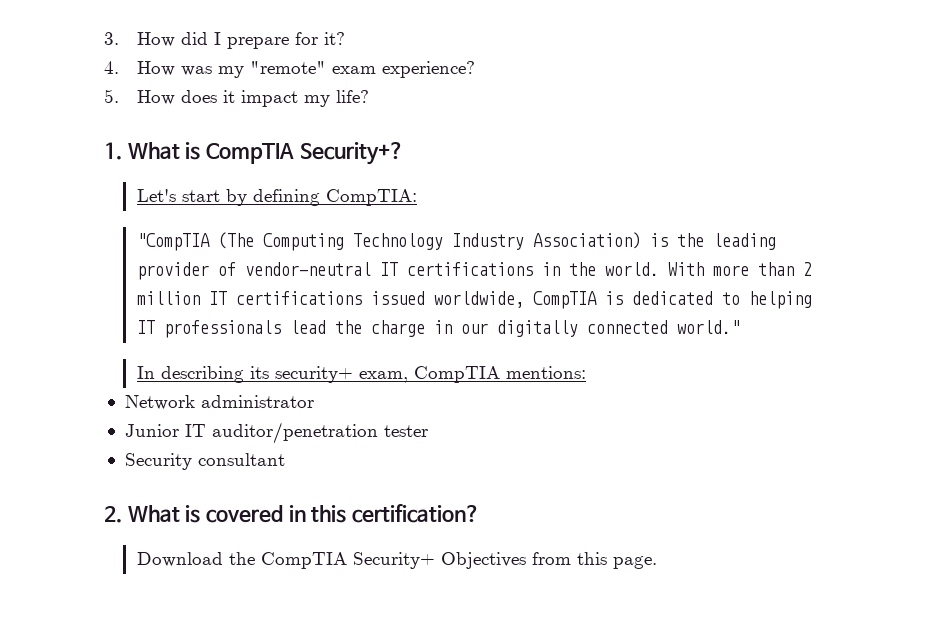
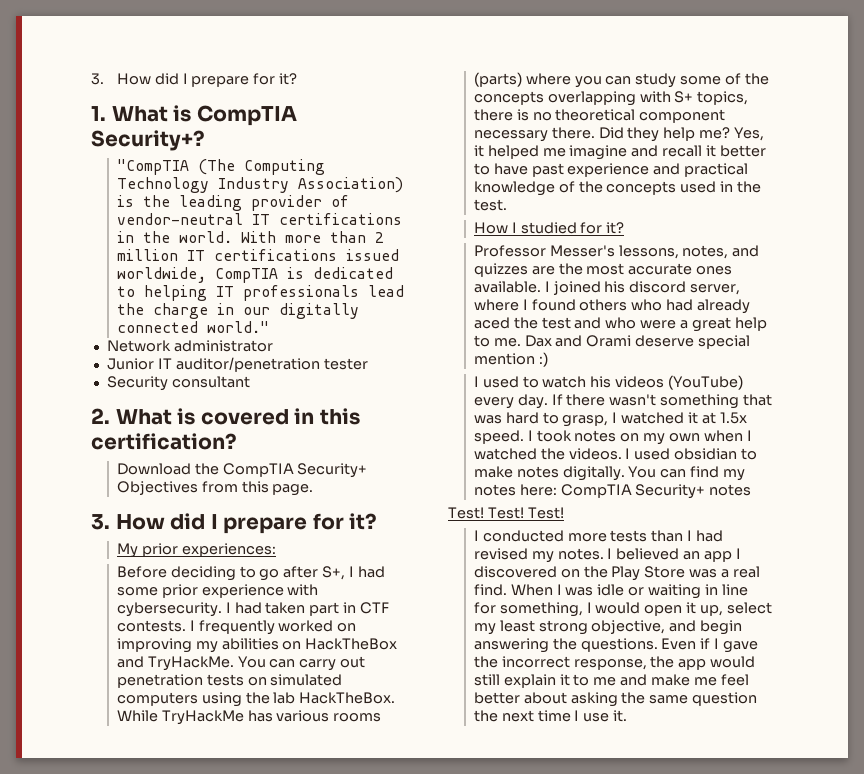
[104,32,345,49] [104,61,475,78] [104,89,369,107] 3. How did I prepare for it? // 4. How was my "remote" exam experience? // 5. How does it impact my life? -> [91,73,298,87] 3. How did I prepare for it?
[136,189,417,206] // Let's start by defining CompTIA: -> (205, 140) none
[136,366,586,383] // In describing its security+ exam, CompTIA mentions: -> (269, 327) none
(657, 562) none -> [91,513,378,534] [116,543,276,558] [116,566,386,581] [116,584,319,598] [116,602,390,617] [116,620,357,635] [116,638,398,653] [116,656,366,671] [116,674,343,688] [116,692,396,707] [116,710,382,725] [473,72,770,88] [473,91,749,106] [473,109,726,123] [473,127,765,142] [473,145,767,160] [473,163,749,177] [473,181,762,196] [473,199,507,211] [473,222,625,234] [473,245,760,259] [473,263,733,277] [473,281,741,295] [473,299,751,314] [473,317,768,332] [473,335,751,349] [473,352,548,367] [473,375,744,390] [473,394,773,409] [473,412,748,427] [473,430,753,445] [473,448,758,460] [473,466,746,481] [473,484,752,499] [448,507,564,519] [473,530,724,542] [473,548,742,563] [473,566,761,581] [473,584,749,599] [473,602,773,617] [473,620,743,635] [473,638,759,653] [473,656,756,670] [473,674,750,688] [473,692,758,707] [473,710,628,722] // 3. How did I prepare for it? // My prior experiences: // Before deciding to go after S+, I had some prior experience with cybersecurity. I had taken part in CTF contests. I frequently worked on improving my abilities on HackTheBox and TryHackMe. You can carry out penetration tests on simulated computers using the lab HackTheBox. While TryHackMe has various rooms (parts) where you can study some of the concepts overlapping with S+ topics, there is no theoretical component necessary there. Did they help me? Yes, it helped me imagine and recall it better to have past experience and practical knowledge of the concepts used in the test. // How I studied for it? // Professor Messer's lessons, notes, and quizzes are the most accurate ones available. I joined his discord server, where I found others who had already aced the test and who were a great help to me. Dax and Orami deserve special mention :) // I used to watch his videos (YouTube) every day. If there wasn't something that was hard to grasp, I watched it at 1.5x speed. I took notes on my own when I watched the videos. I used obsidian to make notes digitally. You can find my notes here: CompTIA Security+ notes // Test! Test! Test! // I conducted more tests than I had revised my notes. I believed an app I discovered on the Play Store was a real find. When I was idle or waiting in line for something, I would open it up, select my least strong objective, and begin answering the questions. Even if I gave the incorrect response, the app would still explain it to me and make me feel better about asking the same question the next time I use it.

